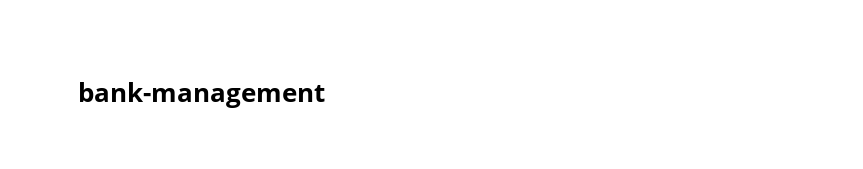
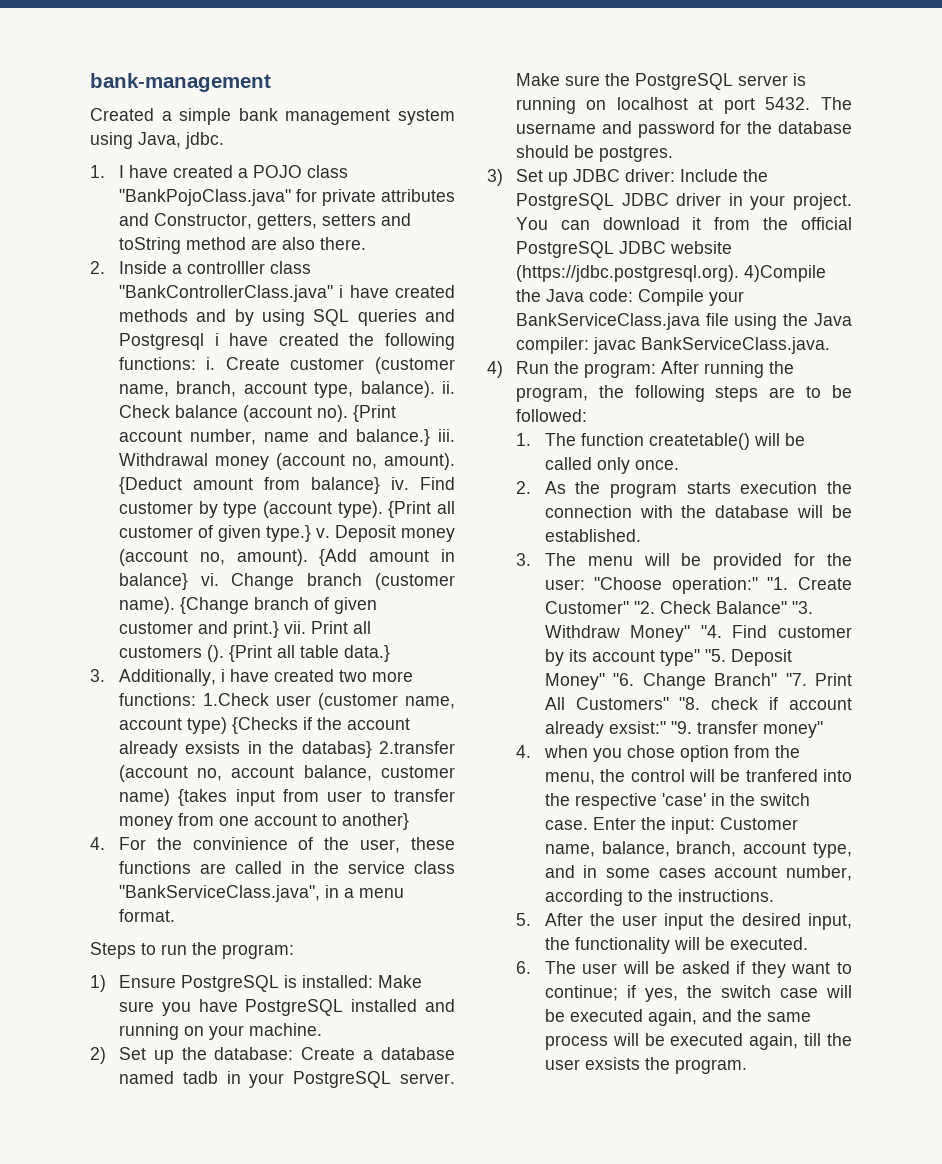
(325, 95) none -> [90,108,455,125] [90,132,224,149] [90,165,348,178] [118,189,455,206] [118,213,411,230] [118,237,366,254] [90,261,311,274] [118,285,455,302] [118,309,455,326] [118,333,456,350] [118,357,455,374] [118,381,455,398] [118,405,396,422] [118,429,455,446] [118,453,455,470] [118,477,455,494] [118,501,455,518] [118,525,455,542] [118,549,455,566] [118,573,455,590] [118,597,377,614] [118,621,371,638] [118,645,390,662] [90,669,413,686] [118,693,455,710] [118,717,410,734] [118,741,455,758] [118,765,455,782] [118,789,455,806] [118,813,409,830] [90,837,455,853] [118,861,455,874] [118,885,404,902] [118,909,175,922] [90,942,294,959] [90,975,422,992] [118,999,455,1016] [118,1023,322,1040] [90,1047,455,1064] [118,1071,455,1088] [515,73,806,90] [515,97,852,114] [515,121,852,138] [515,145,673,162] [487,169,768,186] [515,193,852,210] [515,217,852,230] [515,241,732,258] [515,265,826,282] [515,289,744,306] [515,313,852,330] [515,337,830,354] [487,361,794,378] [515,385,852,402] [515,409,587,422] [515,433,805,450] [544,457,679,474] [515,481,852,498] [544,505,852,518] [544,529,641,542] [515,553,852,570] [544,577,852,594] [544,601,813,614] [544,625,852,642] [544,649,792,666] [544,673,852,690] [544,697,852,710] [544,721,823,738] [515,745,800,762] [544,769,852,785] [544,793,810,810] [544,817,798,834] [544,841,852,858] [544,865,852,881] [544,889,774,906] [515,913,852,930] [544,937,808,954] [515,961,852,978] [544,985,852,1002] [544,1009,811,1026] [544,1033,852,1050] [544,1057,747,1074] // Created a simple bank management system using Java, jdbc. // 1. I have created a POJO class "BankPojoClass.java" for private attributes and Constructor, getters, setters and toString method are also there. // 2. Inside a controlller class "BankControllerClass.java" i have created methods and by using SQL queries and Postgresql i have created the following functions: i. Create customer (customer name, branch, account type, balance). ii. Check balance (account no). {Print account number, name and balance.} iii. Withdrawal money (account no, amount). {Deduct amount from balance} iv. Find customer by type (account type). {Print all customer of given type.} v. Deposit money (account no, amount). {Add amount in balance} vi. Change branch (customer name). {Change branch of given customer and print.} vii. Print all customers (). {Print all table data.} // 3. Additionally, i have created two more functions: 1.Check user (customer name, account type) {Checks if the account already exsists in the databas} 2.transfer (account no, account balance, customer name) {takes input from user to transfer money from one account to another} // 4. For the convinience of the user, these functions are called in the service class "BankServiceClass.java", in a menu format. // Steps to run the program: // 1) Ensure PostgreSQL is installed: Make sure you have PostgreSQL installed and running on your machine. // 2) Set up the database: Create a database named tadb in your PostgreSQL server. Make sure the PostgreSQL server is running on localhost at port 5432. The username and password for the database should be postgres. // 3) Set up JDBC driver: Include the PostgreSQL JDBC driver in your project. You can download it from the official PostgreSQL JDBC website (https://jdbc.postgresql.org). 4)Compile the Java code: Compile your BankServiceClass.java file using the Java compiler: javac BankServiceClass.java. // 4) Run the program: After running the program, the following steps are to be followed: // 1. The function createtable() will be called only once. // 2. As the program starts execution the connection with the database will be established. // 3. The menu will be provided for the user: "Choose operation:" "1. Create Customer" "2. Check Balance" "3. Withdraw Money" "4. Find customer by its account type" "5. Deposit Money" "6. Change Branch" "7. Print All Customers" "8. check if account already exsist:" "9. transfer money" // 4. when you chose option from the menu, the control will be tranfered into the respective 'case' in the switch case. Enter the input: Customer name, balance, branch, account type, and in some cases account number, according to the instructions. // 5. After the user input the desired input, the functionality will be executed. // 6. The user will be asked if they want to continue; if yes, the switch case will be executed again, and the same process will be executed again, till the user exsists the program.

